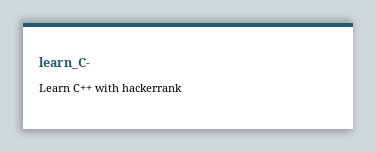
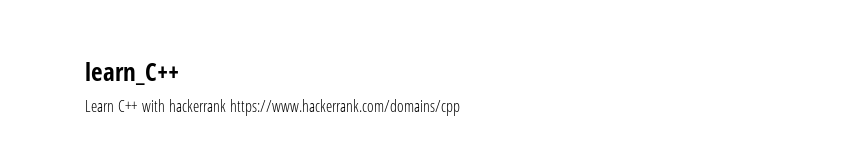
[39,57,90,69] learn_C- -> [85,62,179,85] learn_C++
(182, 88) none -> [230,99,461,116] https://www.hackerrank.com/domains/cpp

